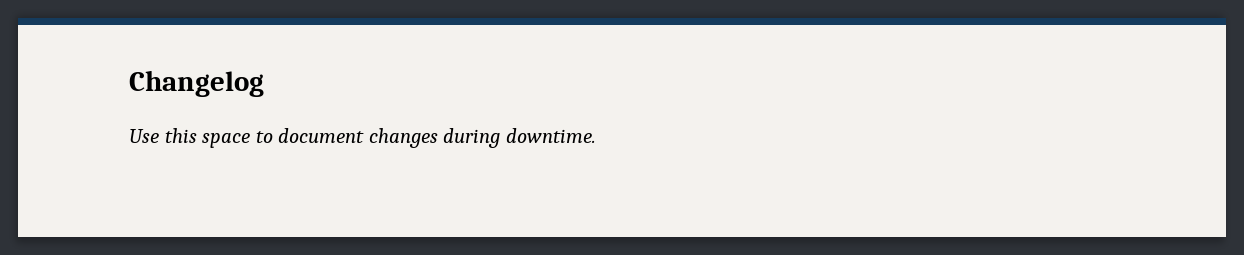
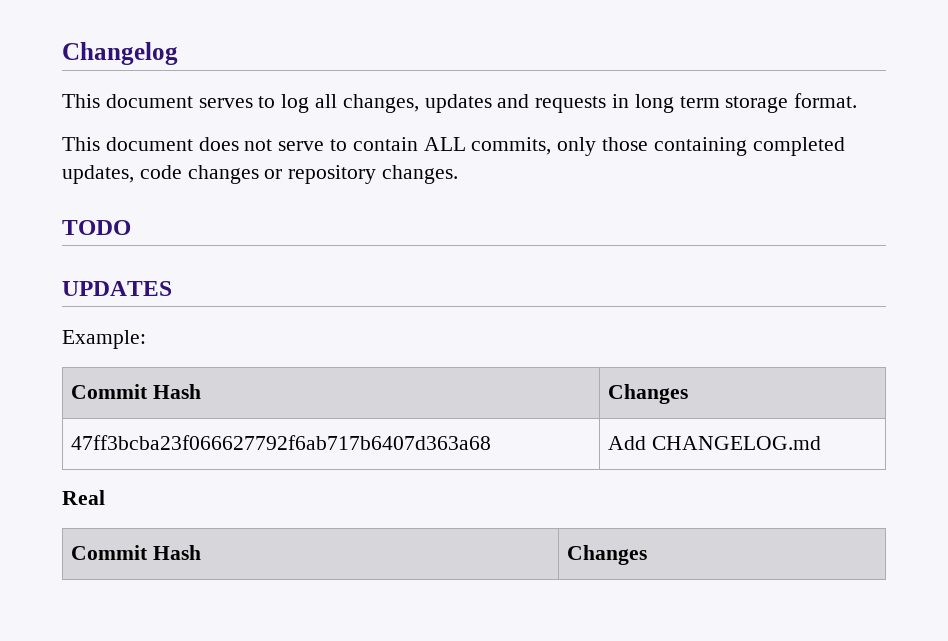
[129,128,596,148] Use this space to document changes during downtime. -> [62,93,858,113] [62,137,845,156] [62,165,459,184] [62,220,131,235] [62,281,172,296] [62,330,146,349] [71,384,201,399] [608,384,689,404] [71,435,492,450] [608,436,821,450] [62,490,105,505] [71,545,201,560] [567,545,648,565] This document serves to log all changes, updates and requests in long term storage format. // This document does not serve to contain ALL commits, only those containing completed updates, code changes or repository changes. // TODO // UPDATES // Example: // Commit Hash | Changes // 47ff3bcba23f066627792f6ab717b6407d363a68 | Add CHANGELOG.md // Real // Commit Hash | Changes

